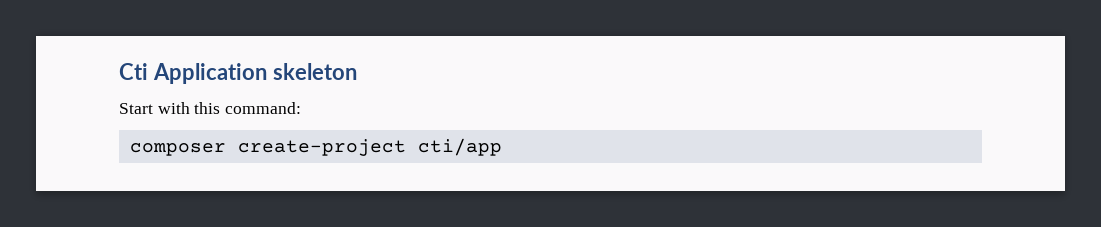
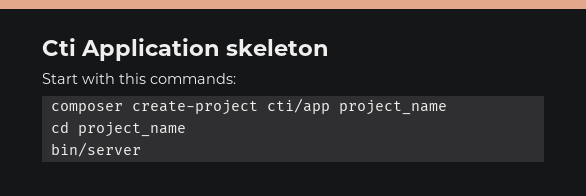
[225,102,302,114] command: -> [150,73,236,84] commands:
(502, 147) none -> [338,100,447,115] [50,121,186,137] [50,142,141,157] project_name // cd project_name // bin/server

